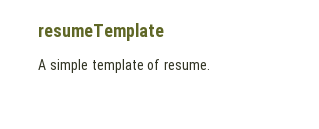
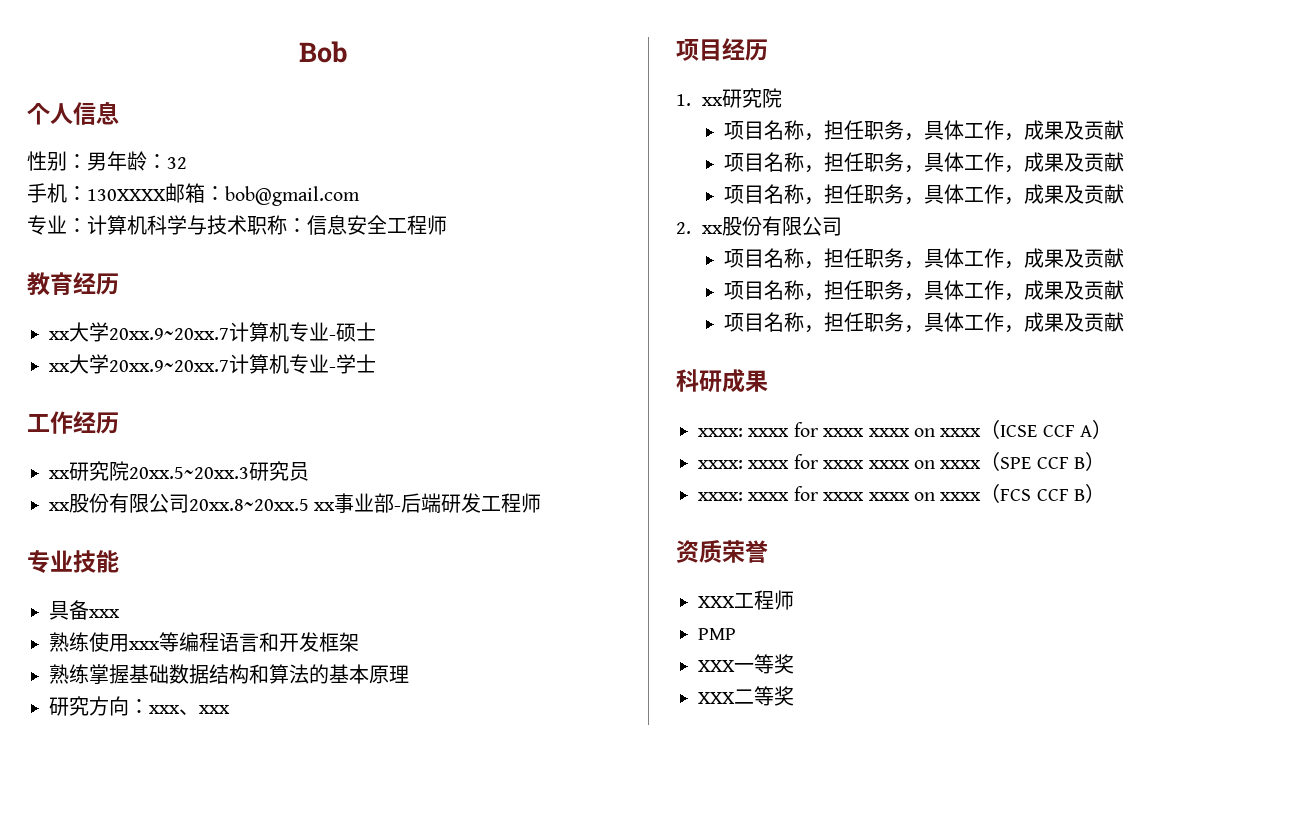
[38,23,164,41] [38,59,211,73] resumeTemplate // A simple template of resume. -> [298,41,348,63] [27,101,119,125] [27,151,187,171] [27,183,360,206] [27,215,447,235] [27,272,119,296] [49,322,376,342] [49,354,376,374] [27,411,119,434] [49,461,309,481] [49,493,542,513] [27,550,119,573] [49,600,120,620] [49,632,359,652] [49,664,409,684] [49,696,230,716] [676,38,768,61] [676,88,782,108] [723,120,1124,141] [723,152,1124,173] [723,184,1124,205] [676,216,842,236] [723,248,1124,269] [723,280,1124,301] [723,312,1124,333] [676,369,768,393] [698,419,1113,439] [698,451,1106,471] [698,483,1106,503] [676,540,768,563] [698,590,794,610] [698,628,736,640] [698,654,794,674] [698,686,794,706] Bob // 个人信息 // 性别：男年龄：32 // 手机：130XXXX邮箱：bob@gmail.com // 专业：计算机科学与技术职称：信息安全工程师 // 教育经历 // xx大学20xx.9~20xx.7计算机专业-硕士 // xx大学20xx.9~20xx.7计算机专业-学士 // 工作经历 // xx研究院20xx.5~20xx.3研究员 // xx股份有限公司20xx.8~20xx.5 xx事业部-后端研发工程师 // 专业技能 // 具备xxx // 熟练使用xxx等编程语言和开发框架 // 熟练掌握基础数据结构和算法的基本原理 // 研究方向：xxx、xxx // 项目经历 // 1. xx研究院 // 项目名称，担任职务，具体工作，成果及贡献 // 项目名称，担任职务，具体工作，成果及贡献 // 项目名称，担任职务，具体工作，成果及贡献 // 2. xx股份有限公司 // 项目名称，担任职务，具体工作，成果及贡献 // 项目名称，担任职务，具体工作，成果及贡献 // 项目名称，担任职务，具体工作，成果及贡献 // 科研成果 // xxxx: xxxx for xxxx xxxx on xxxx（ICSE CCF A） // xxxx: xxxx for xxxx xxxx on xxxx（SPE CCF B） // xxxx: xxxx for xxxx xxxx on xxxx（FCS CCF B） // 资质荣誉 // XXX工程师 // PMP // XXX一等奖 // XXX二等奖

